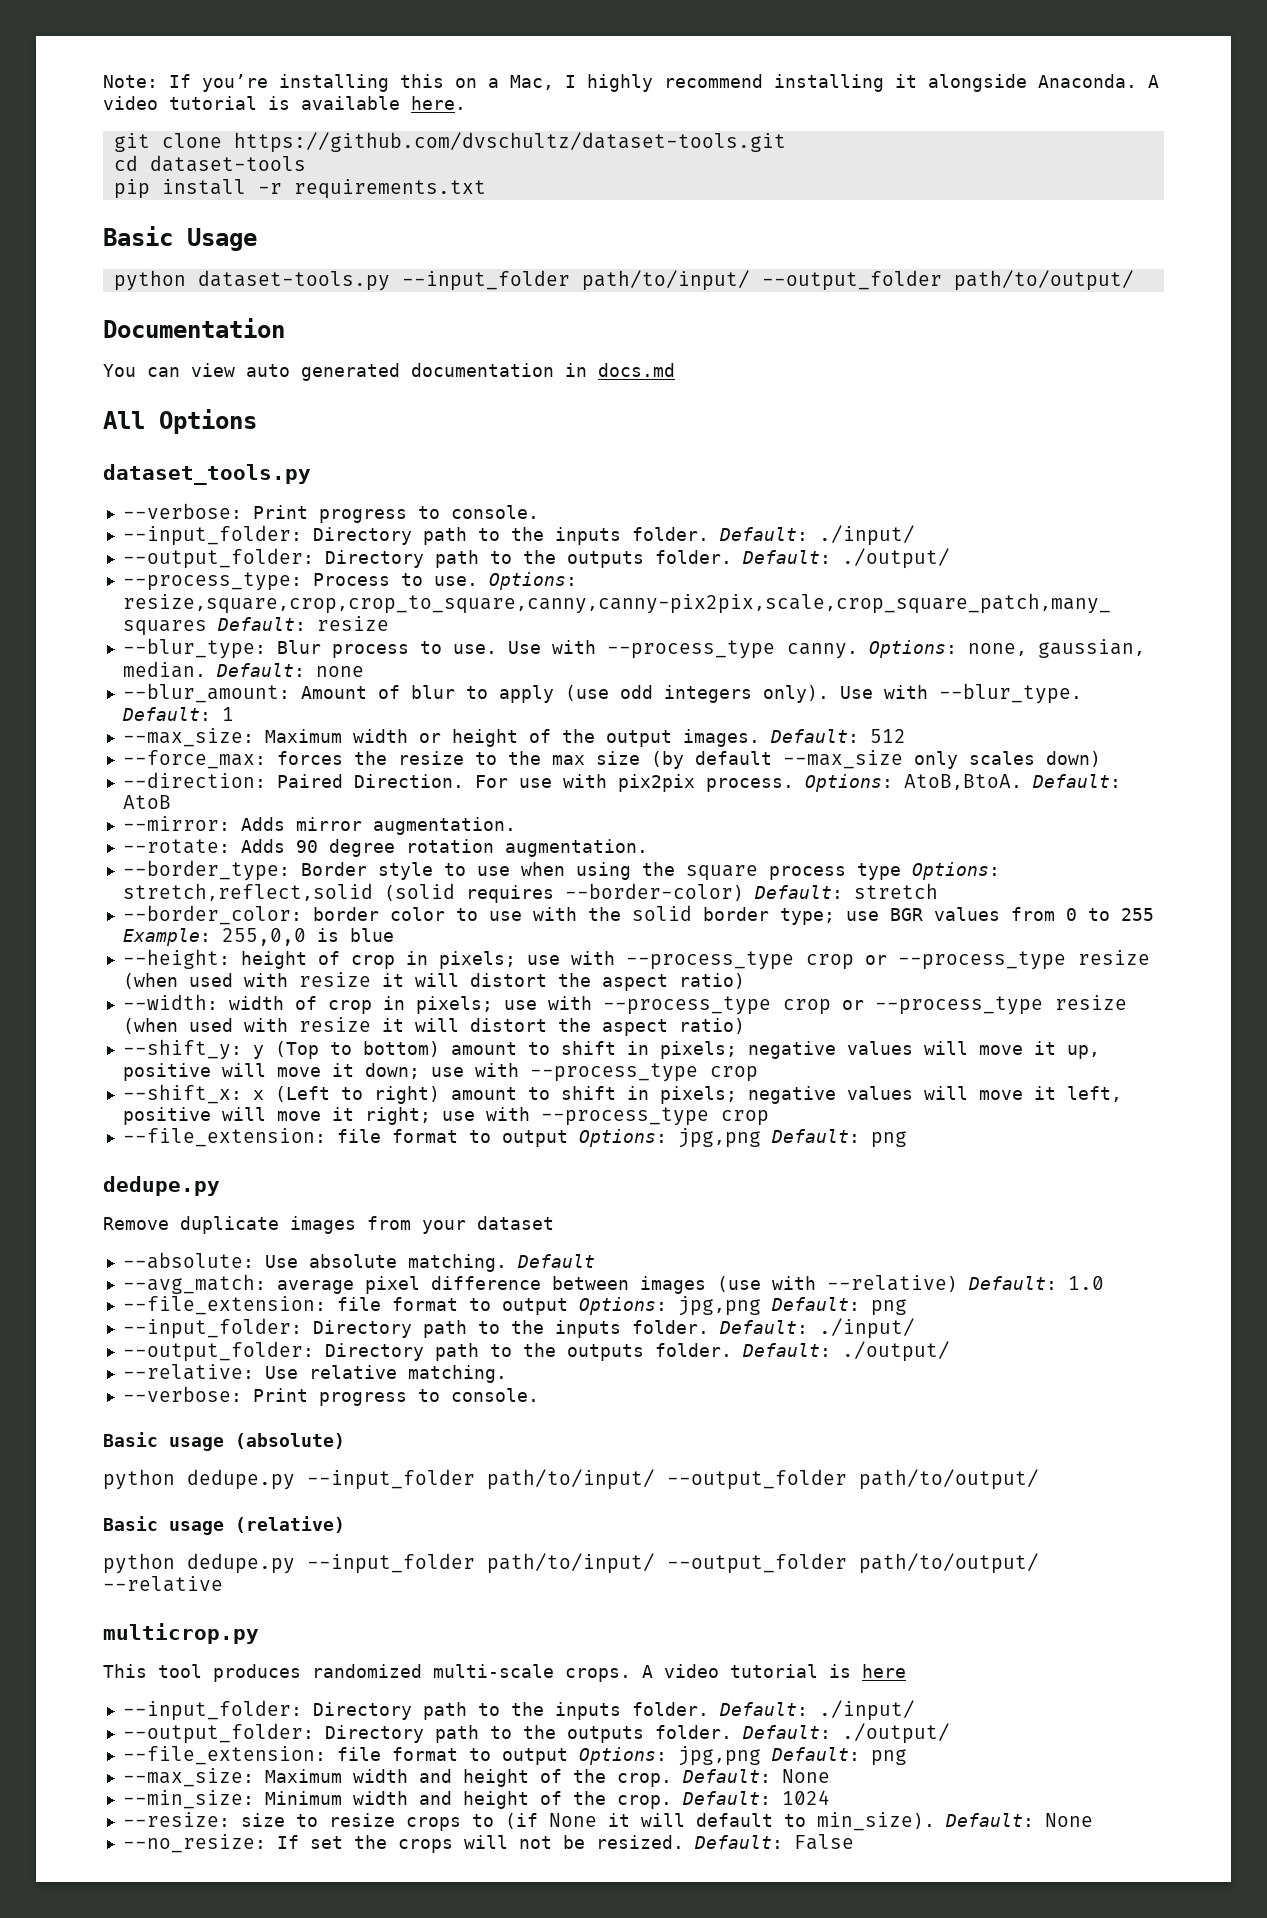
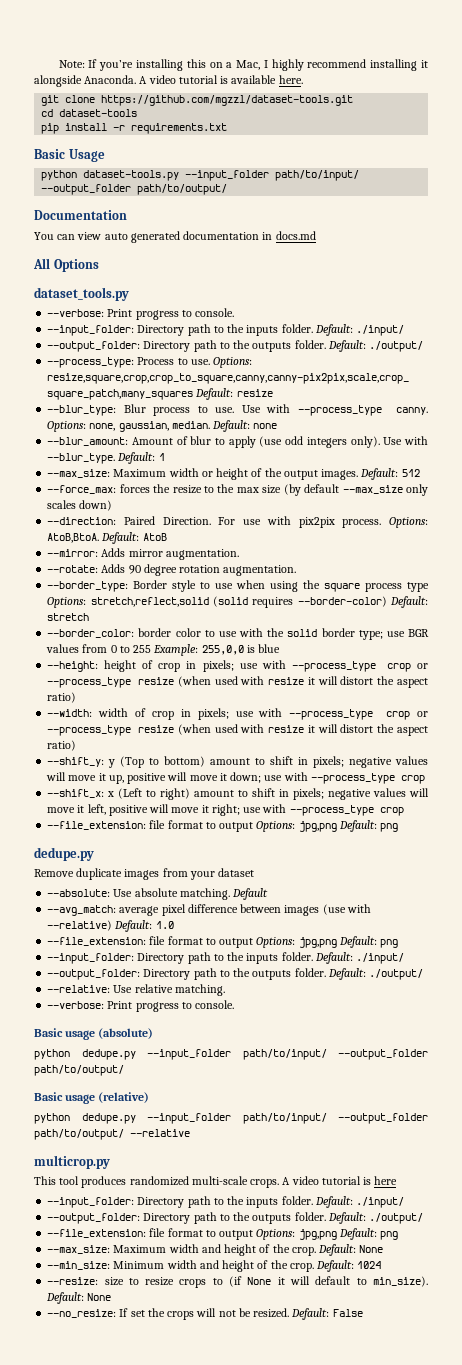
[233,132,786,153] https://github.com/dvschultz/dataset-tools.git -> [101,95,354,106] https://github.com/mgzzl/dataset-tools.git

